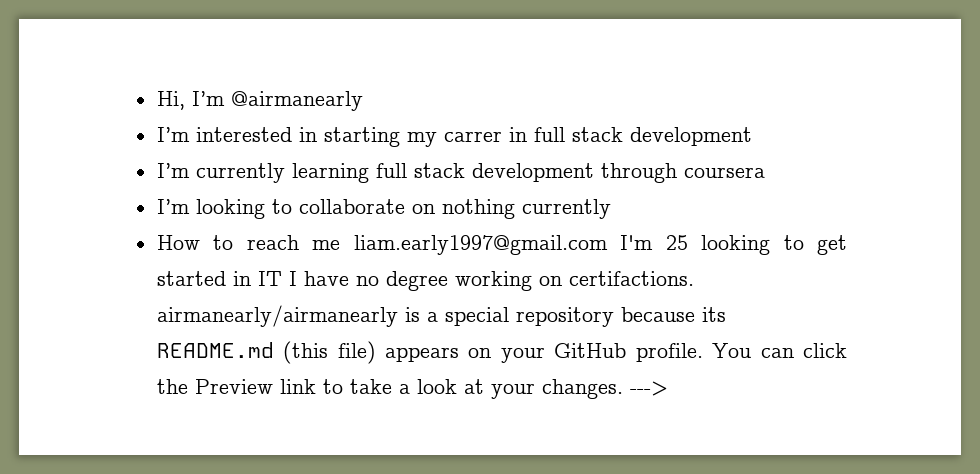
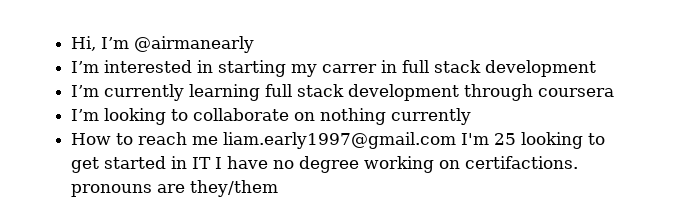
[156,305,726,327] [156,341,847,364] [156,379,668,399] airmanearly/airmanearly is a special repository because its README.md (this file) appears on your GitHub profile. You can click the Preview link to take a look at your changes. ---> -> [71,180,279,197] pronouns are they/them

